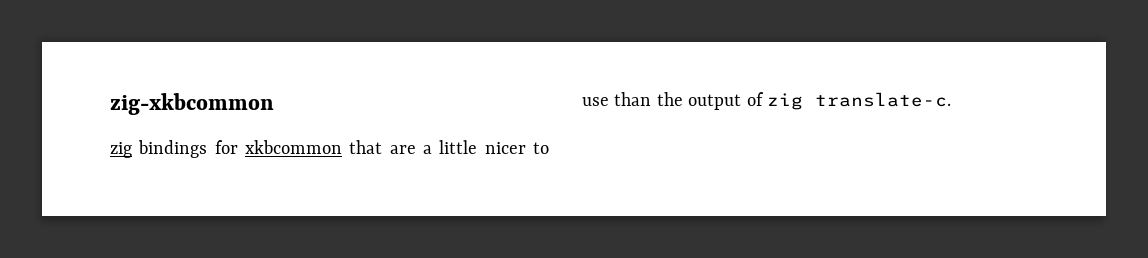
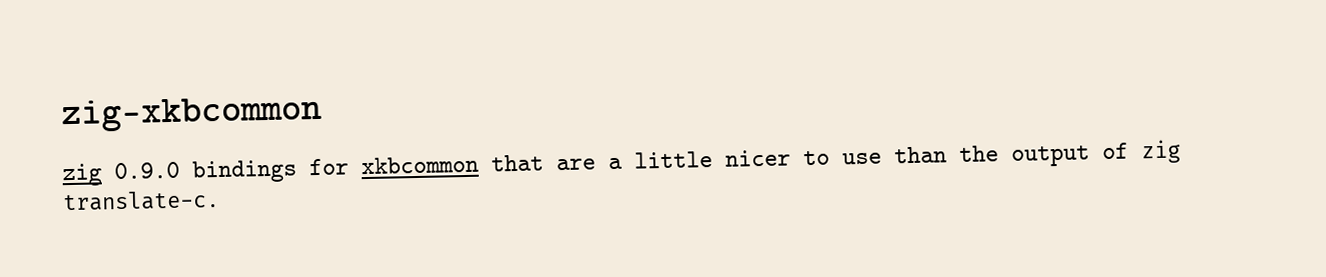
(132, 150) none -> [114,161,180,180] 0.9.0

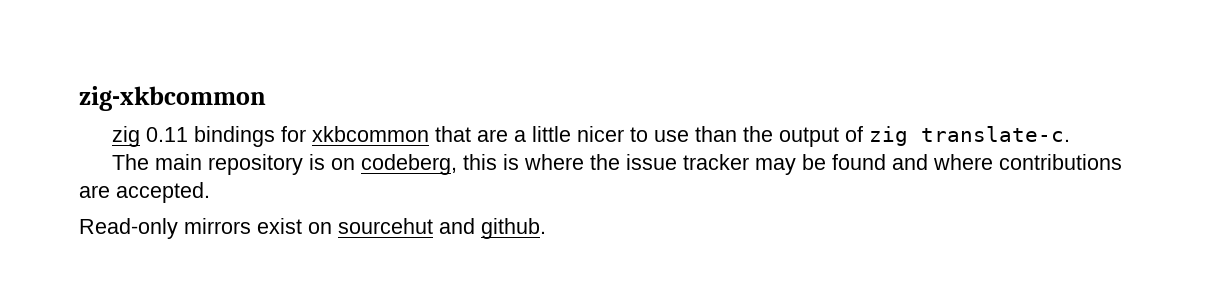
[114,161,180,180] 0.9.0 -> [145,127,188,142] 0.11
(220, 201) none -> [111,154,1122,175] [79,182,210,203] [79,218,546,239] // The main repository is on codeberg, this is where the issue tracker may be found and where contributions are accepted. // Read-only mirrors exist on sourcehut and github.

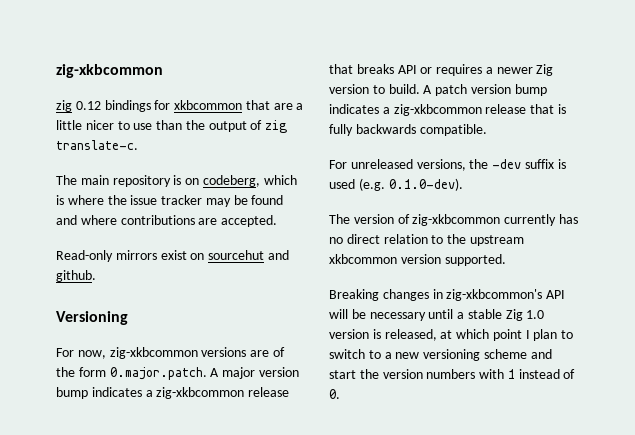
[145,127,188,142] 0.11 -> [75,101,101,110] 0.12
[462,154,497,170] this -> [263,175,297,185] which
(546, 228) none -> [56,311,128,325] [56,347,285,359] [56,367,299,380] [56,387,290,399] [329,64,554,76] [329,84,547,96] [329,104,566,116] [329,124,487,136] [329,159,566,171] [329,178,463,191] [329,214,578,226] [329,234,524,246] [329,254,506,266] [329,289,566,301] [329,309,545,321] [329,329,574,341] [329,349,552,361] [329,369,576,379] [329,389,340,399] // Versioning // For now, zig-xkbcommon versions are of the form 0.major.patch. A major version bump indicates a zig-xkbcommon release that breaks API or requires a newer Zig version to build. A patch version bump indicates a zig-xkbcommon release that is fully backwards compatible. // For unreleased versions, the -dev suffix is used (e.g. 0.1.0-dev). // The version of zig-xkbcommon currently has no direct relation to the upstream xkbcommon version supported. // Breaking changes in zig-xkbcommon's API will be necessary until a stable Zig 1.0 version is released, at which point I plan to switch to a new versioning scheme and start the version numbers with 1 instead of 0.

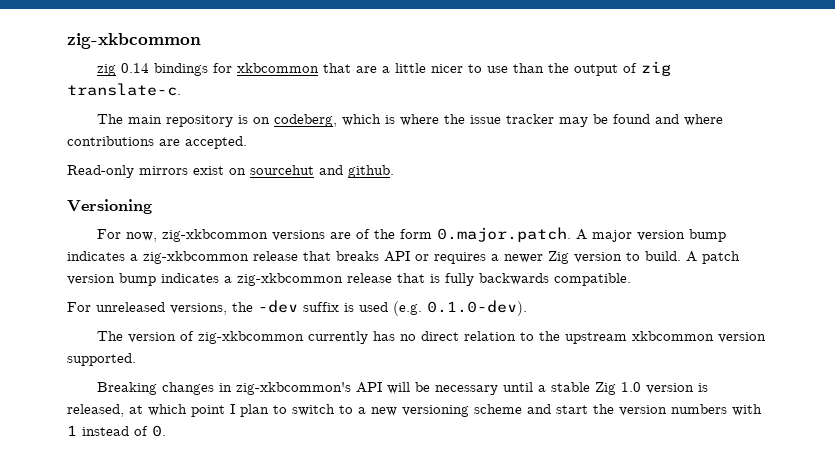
[75,101,101,110] 0.12 -> [121,63,150,73] 0.14

